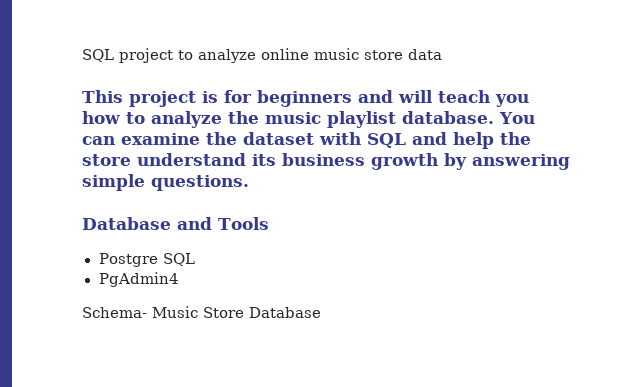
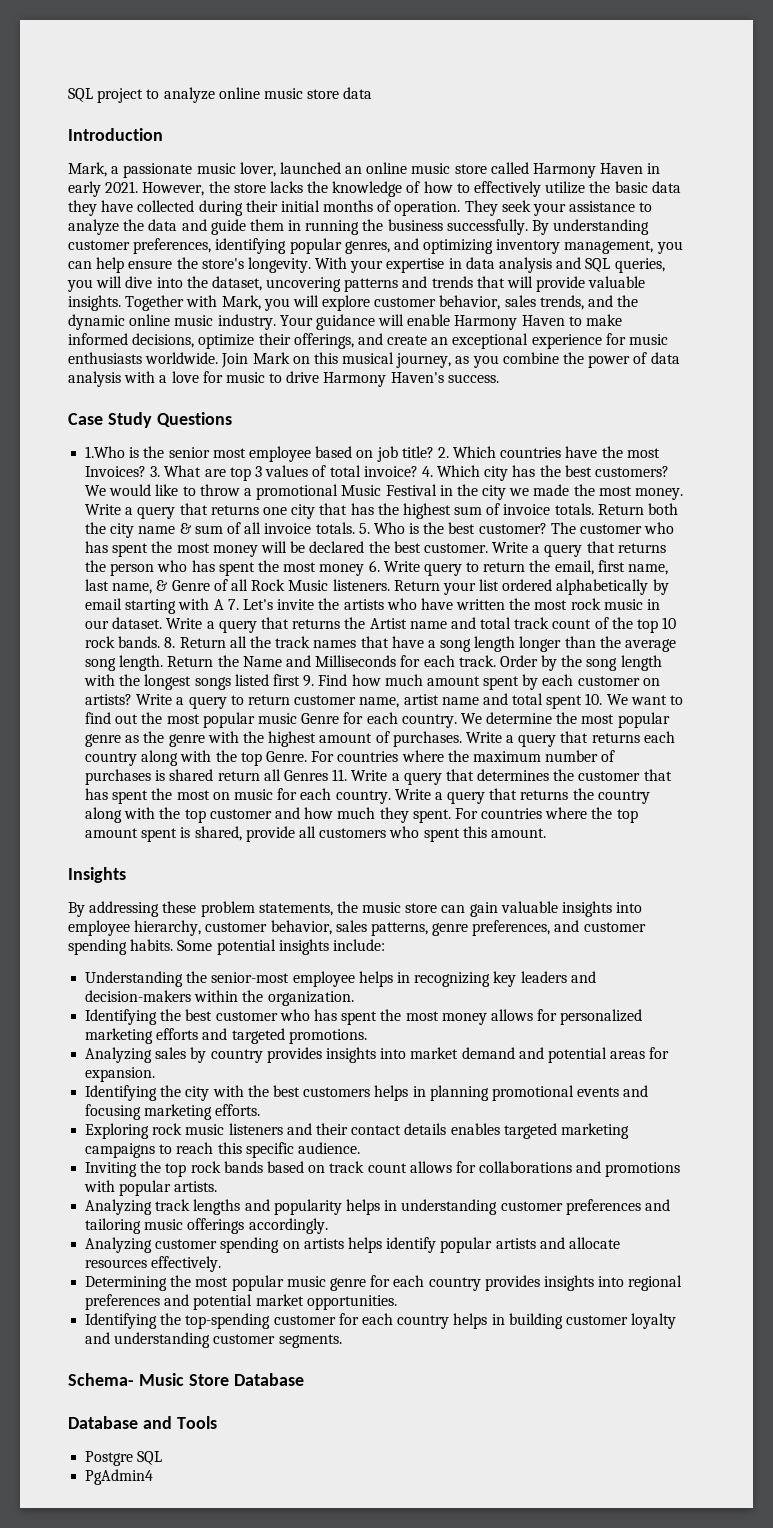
[82,90,529,107] [82,111,535,128] [82,132,531,149] [82,153,570,170] [82,174,249,191] This project is for beginners and will teach you how to analyze the music playlist database. You can examine the dataset with SQL and help the store understand its business growth by answering simple questions. -> [68,128,163,141] [68,162,661,178] [68,181,681,197] [68,200,653,216] [68,219,650,235] [68,238,683,254] [68,257,665,273] [67,276,646,292] [68,295,639,311] [68,314,623,330] [68,333,669,349] [68,352,680,368] [68,371,499,387] [68,412,232,428] [85,446,660,462] [85,465,670,481] [85,484,684,500] [85,503,679,519] [85,522,675,538] [85,541,666,557] [85,560,669,576] [85,579,669,595] [85,598,661,614] [85,617,677,633] [85,636,677,652] [85,655,662,671] [84,674,660,690] [85,693,684,709] [85,712,670,728] [85,731,675,747] [85,750,616,766] [85,769,672,785] [85,788,650,804] [85,807,638,823] [85,826,546,842] [68,867,126,883] [68,901,643,917] [68,920,646,936] [68,939,385,955] [85,971,596,987] [85,990,354,1006] [85,1009,643,1025] [85,1028,367,1044] [85,1047,670,1063] [85,1067,156,1082] [85,1085,649,1101] [85,1104,261,1120] [85,1123,629,1139] [85,1142,360,1158] [85,1161,681,1177] [84,1180,218,1196] [85,1199,670,1215] [85,1218,328,1234] [85,1237,620,1253] [85,1256,222,1272] [85,1275,683,1291] [85,1294,397,1310] [85,1313,677,1329] [85,1332,342,1348] [68,1373,304,1386] Introduction // Mark, a passionate music lover, launched an online music store called Harmony Haven in early 2021. However, the store lacks the knowledge of how to effectively utilize the basic data they have collected during their initial months of operation. They seek your assistance to analyze the data and guide them in running the business successfully. By understanding customer preferences, identifying popular genres, and optimizing inventory management, you can help ensure the store's longevity. With your expertise in data analysis and SQL queries, you will dive into the dataset, uncovering patterns and trends that will provide valuable insights. Together with Mark, you will explore customer behavior, sales trends, and the dynamic online music industry. Your guidance will enable Harmony Haven to make informed decisions, optimize their offerings, and create an exceptional experience for music enthusiasts worldwide. Join Mark on this musical journey, as you combine the power of data analysis with a love for music to drive Harmony Haven's success. // Case Study Questions // 1.Who is the senior most employee based on job title? 2. Which countries have the most Invoices? 3. What are top 3 values of total invoice? 4. Which city has the best customers? We would like to throw a promotional Music Festival in the city we made the most money. Write a query that returns one city that has the highest sum of invoice totals. Return both the city name & sum of all invoice totals. 5. Who is the best customer? The customer who has spent the most money will be declared the best customer. Write a query that returns the person who has spent the most money 6. Write query to return the email, first name, last name, & Genre of all Rock Music listeners. Return your list ordered alphabetically by email starting with A 7. Let's invite the artists who have written the most rock music in our dataset. Write a query that returns the Artist name and total track count of the top 10 rock bands. 8. Return all the track names that have a song length longer than the average song length. Return the Name and Milliseconds for each track. Order by the song length with the longest songs listed first 9. Find how much amount spent by each customer on artists? Write a query to return customer name, artist name and total spent 10. We want to find out the most popular music Genre for each country. We determine the most popular genre as the genre with the highest amount of purchases. Write a query that returns each country along with the top Genre. For countries where the maximum number of purchases is shared return all Genres 11. Write a query that determines the customer that has spent the most on music for each country. Write a query that returns the country along with the top customer and how much they spent. For countries where the top amount spent is shared, provide all customers who spent this amount. // Insights // By addressing these problem statements, the music store can gain valuable insights into employee hierarchy, customer behavior, sales patterns, genre preferences, and customer spending habits. Some potential insights include: // Understanding the senior-most employee helps in recognizing key leaders and decision-makers within the organization. // Identifying the best customer who has spent the most money allows for personalized marketing efforts and targeted promotions. // Analyzing sales by country provides insights into market demand and potential areas for expansion. // Identifying the city with the best customers helps in planning promotional events and focusing marketing efforts. // Exploring rock music listeners and their contact details enables targeted marketing campaigns to reach this specific audience. // Inviting the top rock bands based on track count allows for collaborations and promotions with popular artists. // Analyzing track lengths and popularity helps in understanding customer preferences and tailoring music offerings accordingly. // Analyzing customer spending on artists helps identify popular artists and allocate resources effectively. // Determining the most popular music genre for each country provides insights into regional preferences and potential market opportunities. // Identifying the top-spending customer for each country helps in building customer loyalty and understanding customer segments. // Schema- Music Store Database
[82,306,321,318] // Schema- Music Store Database -> (154, 1477) none

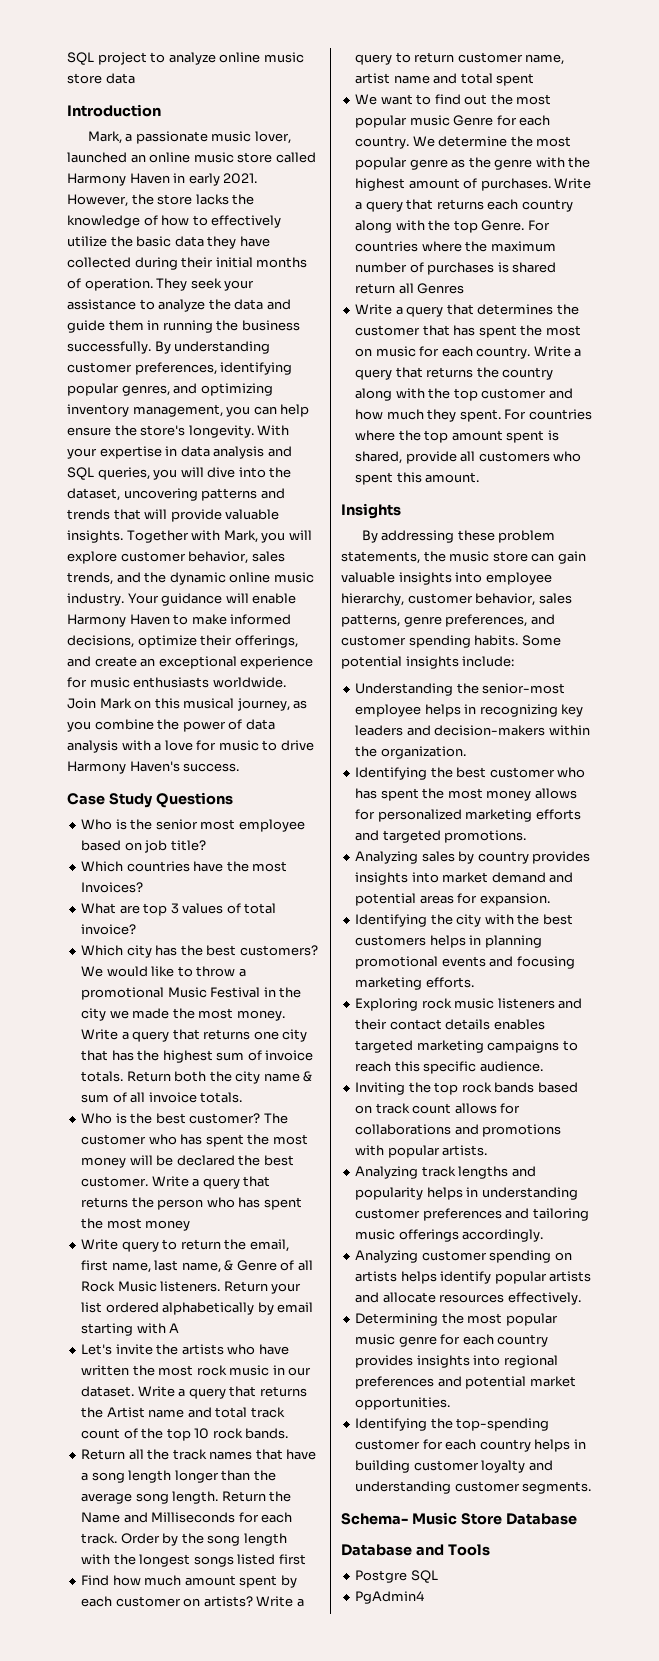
[85,446,126,458] 1.Who -> [81,819,113,830] Who
[437,447,449,458] 2. -> (206, 845) //
[150,466,161,477] 3. -> (144, 887) //
[421,466,433,477] 4. -> (137, 929) //
[358,523,370,534] 5. -> (243, 1097) //
[368,560,380,572] 6. -> (191, 1225) //
[227,599,239,610] 7. -> (180, 1328) //
[164,637,176,648] 8. -> (289, 1433) //
[303,675,315,687] 9. -> (306, 1559) //
[585,693,603,705] 10. -> (535, 79) //
[332,769,348,781] 11. -> (465, 288) //

